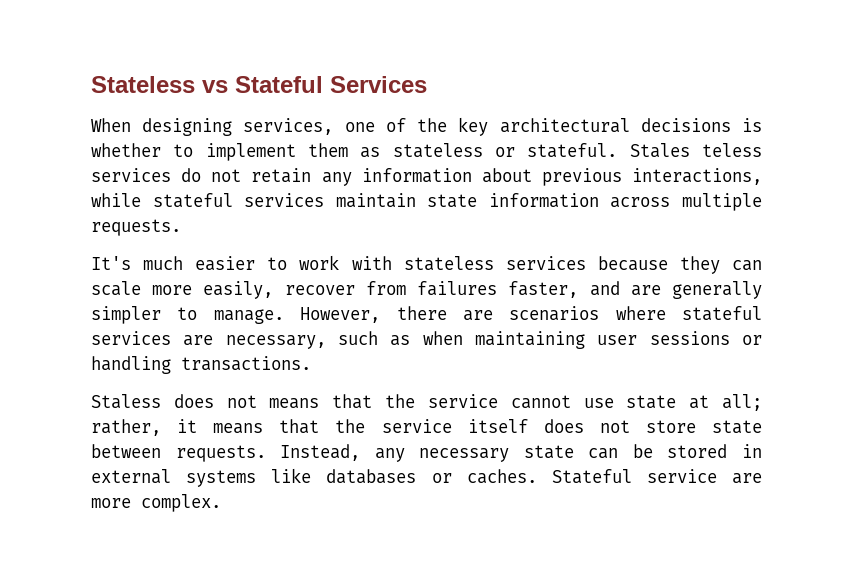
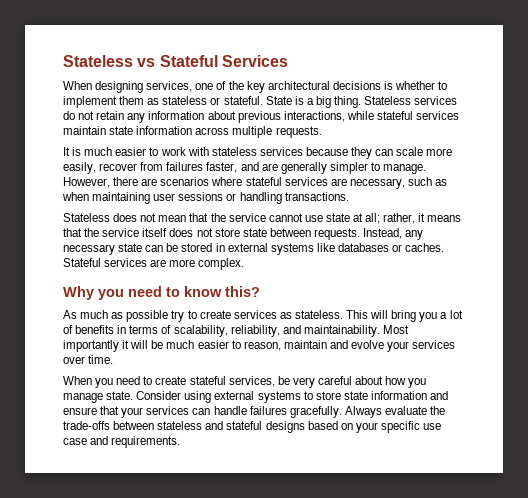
[629,143,762,158] Stales teless -> [265,96,412,108] State is a big thing. Stateless
[91,256,131,270] It's -> [63,147,82,156] It is
[91,394,320,409] Staless does not means -> [63,213,187,222] Stateless does not mean
[646,469,717,483] service -> [104,258,148,267] services
(221, 503) none -> [63,286,260,300] [63,310,463,322] [63,325,409,337] [63,340,456,352] [63,355,114,364] [63,376,427,388] [63,391,449,403] [63,406,446,418] [63,421,442,433] [63,436,181,448] // Why you need to know this? // As much as possible try to create services as stateless. This will bring you a lot of benefits in terms of scalability, reliability, and maintainability. Most importantly it will be much easier to reason, maintain and evolve your services over time. // When you need to create stateful services, be very careful about how you manage state. Consider using external systems to store state information and ensure that your services can handle failures gracefully. Always evaluate the trade-offs between stateless and stateful designs based on your specific use case and requirements.

